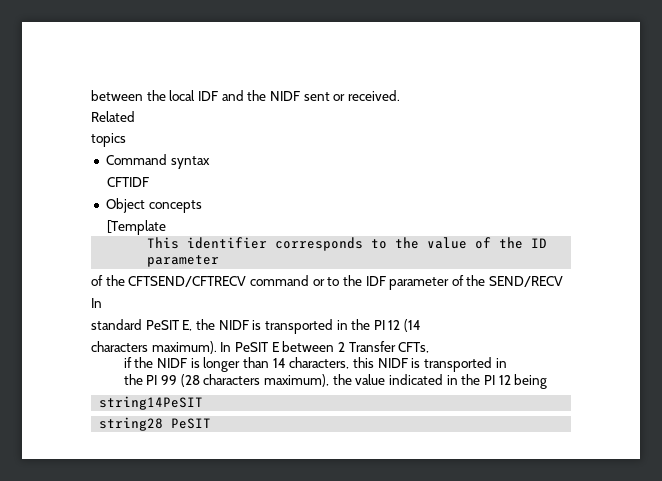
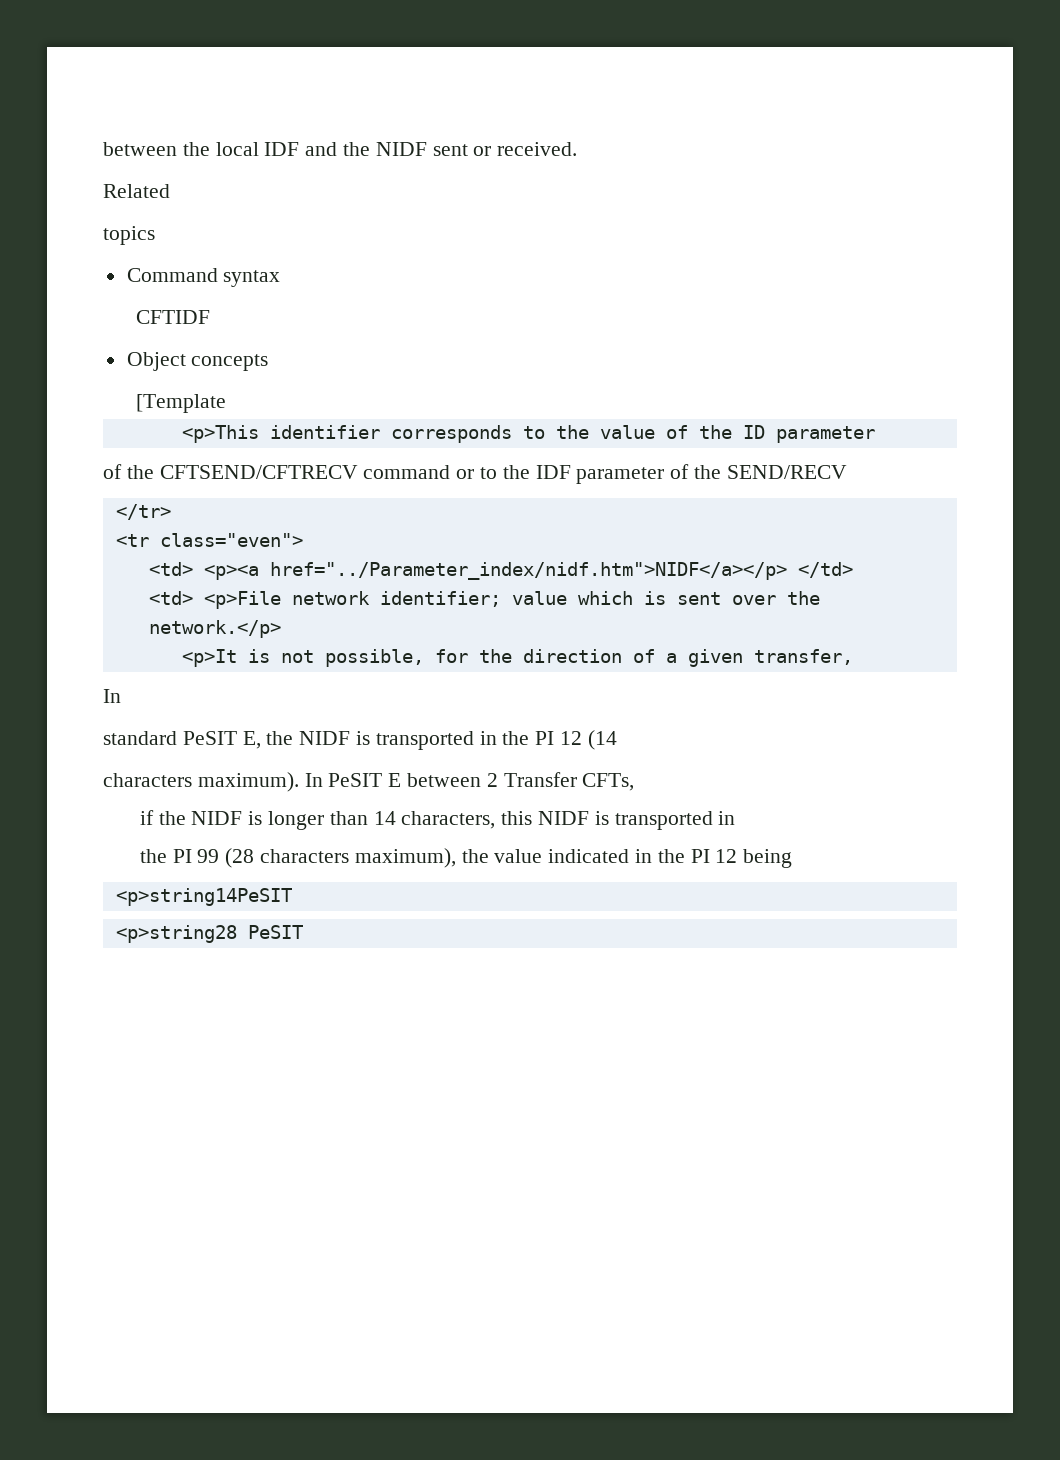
[147,237,180,249] This -> [181,425,259,443] <p>This
(564, 281) none -> [115,504,171,520] [115,533,303,547] [148,562,853,580] [148,591,820,609] [148,620,281,638] [181,649,853,667] // </tr> // <tr class="even"> // <td> <p><a href="../Parameter_index/nidf.htm">NIDF</a></p> </td> // <td> <p>File network identifier; value which is sent over the network.</p> // <p>It is not possible, for the direction of a given transfer,
[99,396,204,410] [99,417,164,431] string14PeSIT // string28 -> [115,888,292,906] [115,925,237,943] <p>string14PeSIT // <p>string28

